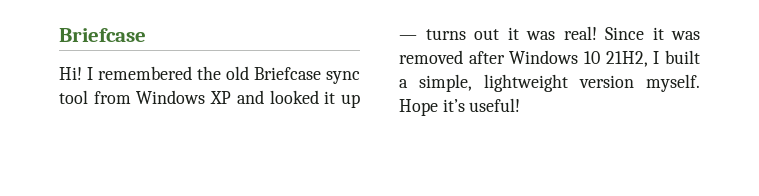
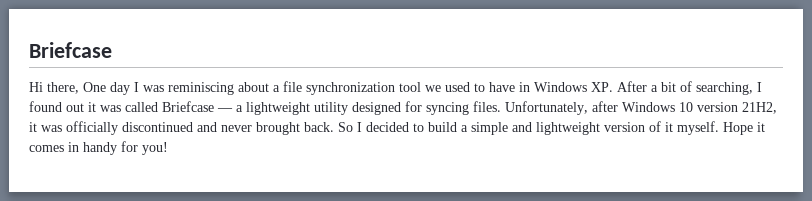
[59,66,360,84] [59,90,361,108] [399,26,700,40] [399,50,700,67] [399,74,700,92] [399,98,521,116] Hi! I remembered the old Briefcase sync tool from Windows XP and looked it up — turns out it was real! Since it was removed after Windows 10 21H2, I built a simple, lightweight version myself. Hope it’s useful! -> [29,81,762,95] [29,101,777,115] [29,121,765,135] [29,141,168,155] Hi there, One day I was reminiscing about a file synchronization tool we used to have in Windows XP. After a bit of searching, I found out it was called Briefcase — a lightweight utility designed for syncing files. Unfortunately, after Windows 10 version 21H2, it was officially discontinued and never brought back. So I decided to build a simple and lightweight version of it myself. Hope it comes in handy for you!

